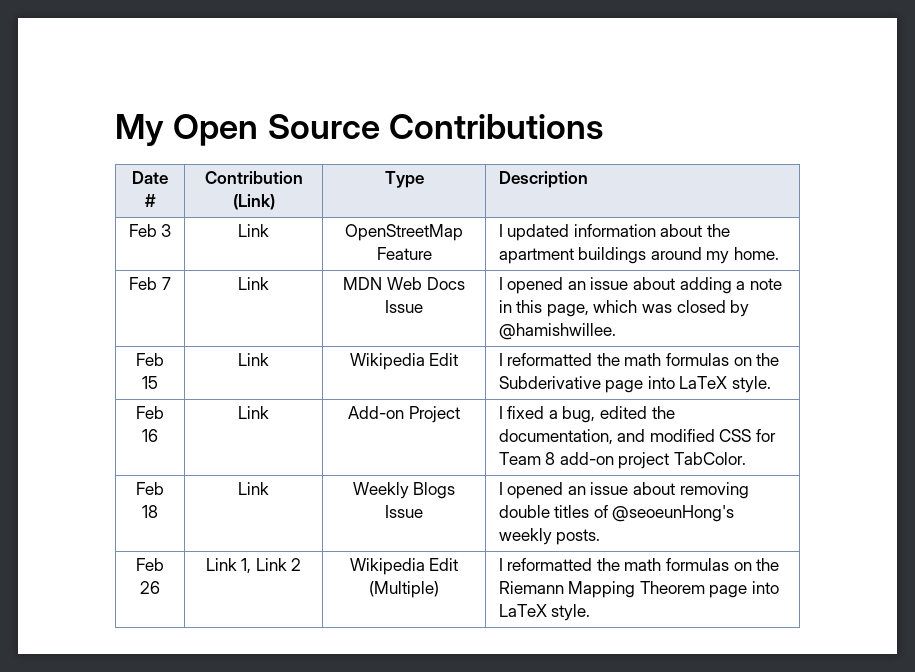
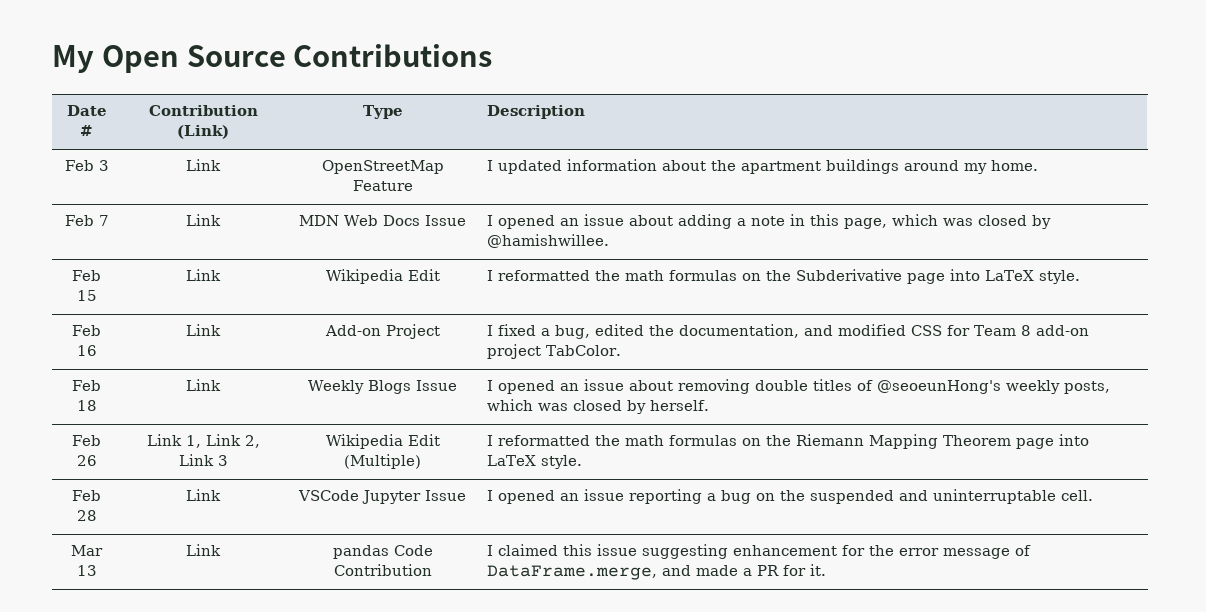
[556,529,601,545] posts. -> [1063,381,1110,394] [486,399,709,414] posts, which was closed by herself.
[291,558,302,571] 2 -> [244,435,260,448] [178,454,228,466] 2, Link 3
(591, 612) none -> [72,490,101,501] [76,510,97,521] [186,489,221,501] [298,490,466,504] [486,489,1093,504] [71,545,103,556] [76,565,97,576] [186,544,221,556] [332,545,433,559] [333,564,432,576] [486,544,1031,559] [486,564,826,580] // Feb 28 | Link | VSCode Jupyter Issue | I opened an issue reporting a bug on the suspended and uninterruptable cell. // Mar 13 | Link | pandas Code Contribution | I claimed this issue suggesting enhancement for the error message of DataFrame.merge, and made a PR for it.

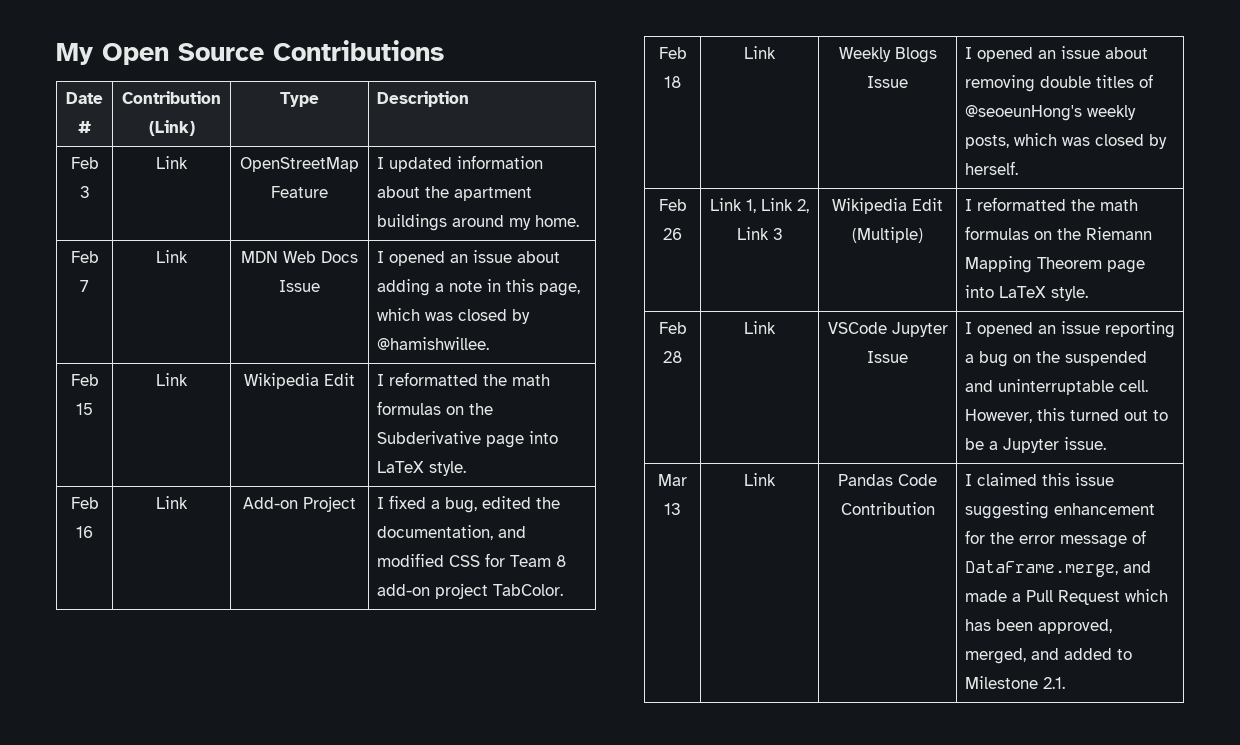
(1093, 495) none -> [964,408,1168,423] [964,437,1106,453] However, this turned out to be a Jupyter issue.
[332,545,389,559] pandas -> [838,474,893,486] Pandas
[756,564,826,576] PR for it. -> [1025,589,1168,605] [964,619,1112,634] [964,648,1132,664] [964,676,1065,689] Pull Request which has been approved, merged, and added to Milestone 2.1.

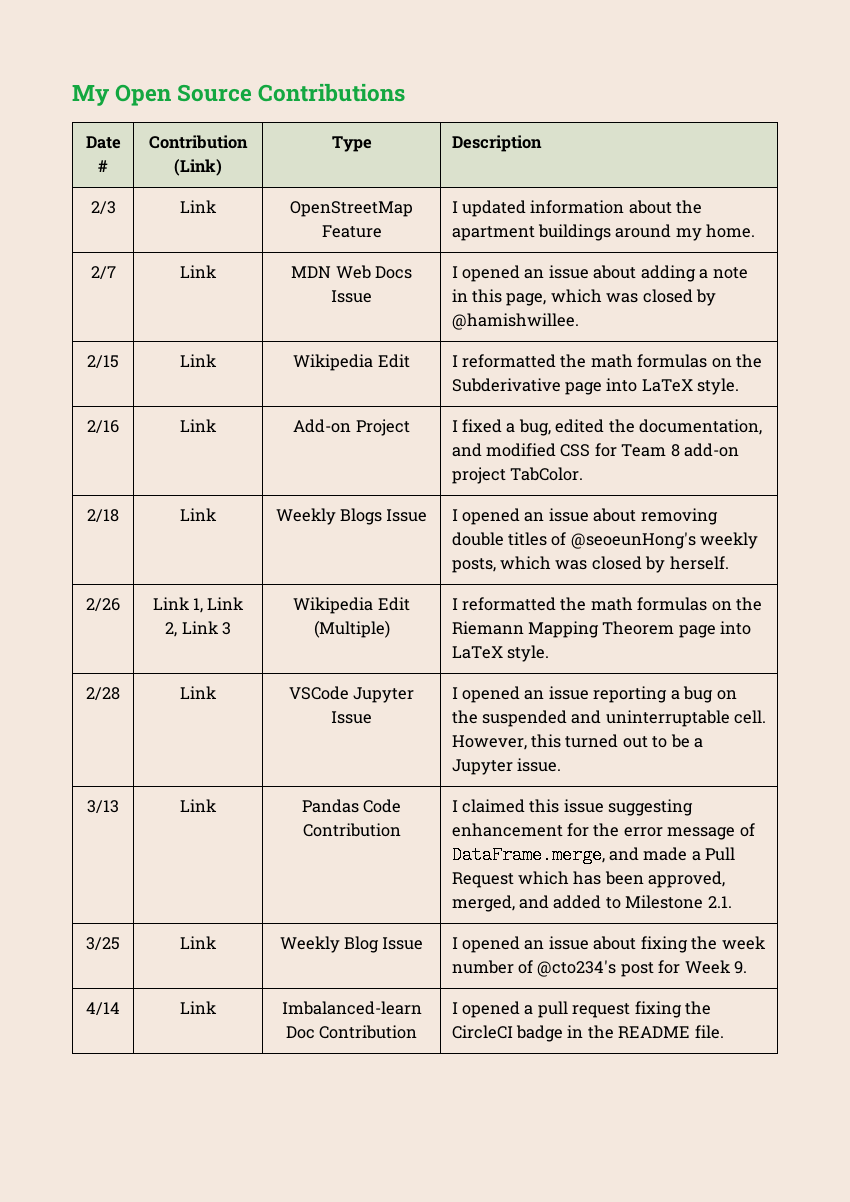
[70,157,99,169] [79,186,90,198] Feb 3 -> [90,201,116,215] 2/3
[70,251,99,263] [80,280,89,292] Feb 7 -> [90,266,116,280] 2/7
[70,374,99,386] [76,403,93,415] Feb 15 -> [87,355,119,369] 2/15
[70,497,99,509] [76,526,93,538] Feb 16 -> [87,420,119,434] 2/16
[658,47,687,59] [664,76,681,88] Feb 18 -> [87,509,119,523] 2/18
[658,199,687,211] [663,228,682,240] Feb 26 -> [86,598,120,612] 2/26
[658,322,687,334] [663,351,682,363] Feb 28 -> [86,687,120,701] 2/28
[658,474,687,486] [664,503,681,515] Mar 13 -> [87,800,119,814] 3/13
(1065, 683) none -> [86,937,120,951] [180,936,217,949] [279,936,424,953] [451,936,766,953] [451,960,748,977] [86,1002,120,1016] [180,1001,217,1014] [281,1001,422,1015] [285,1025,418,1039] [451,1001,712,1018] [451,1025,724,1042] // 3/25 | Link | Weekly Blog Issue | I opened an issue about fixing the week number of @cto234's post for Week 9. // 4/14 | Link | Imbalanced-learn Doc Contribution | I opened a pull request fixing the CircleCI badge in the README file.

